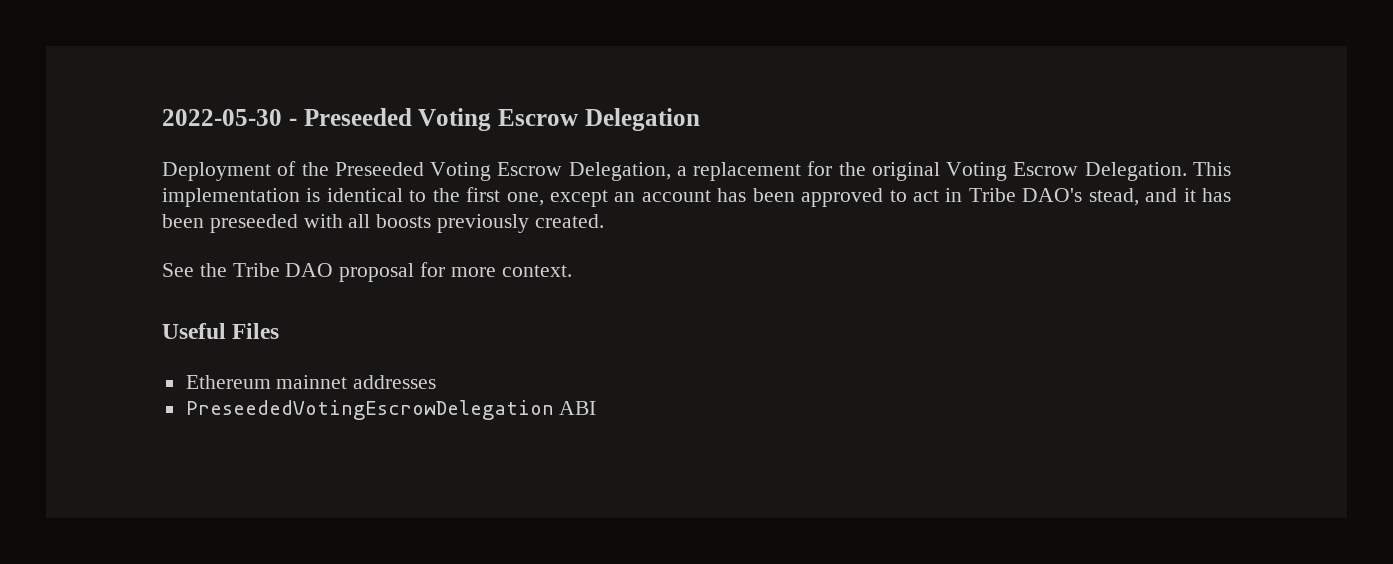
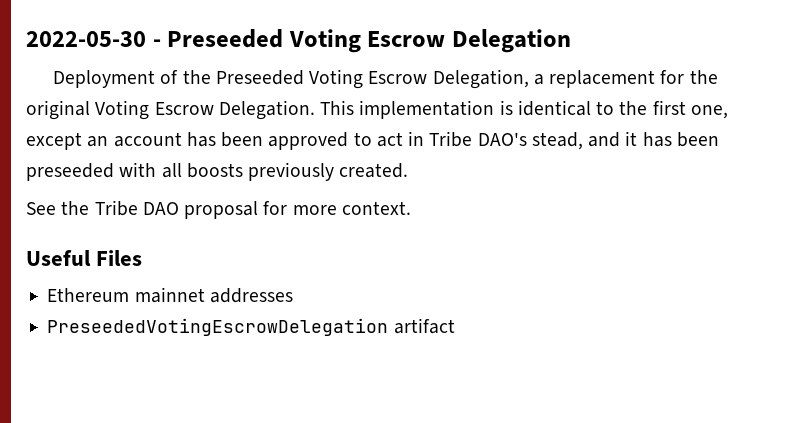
[559,401,597,415] ABI -> [393,318,455,334] artifact

